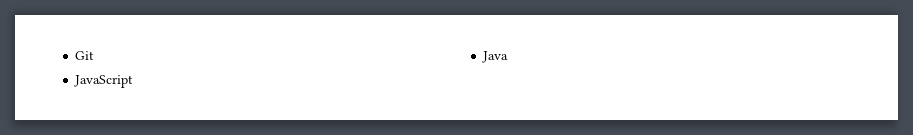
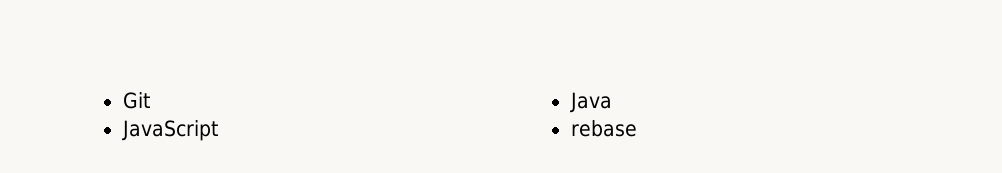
(509, 57) none -> [570,120,637,137] // rebase

